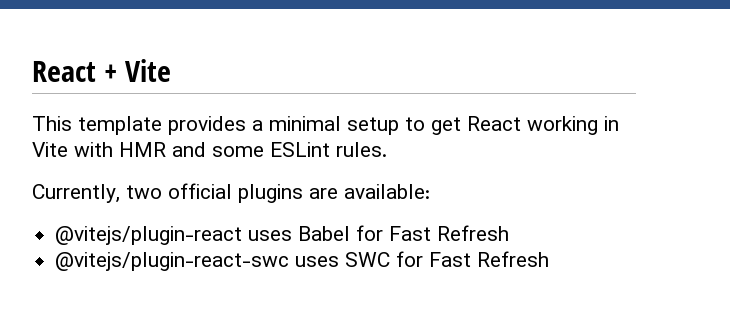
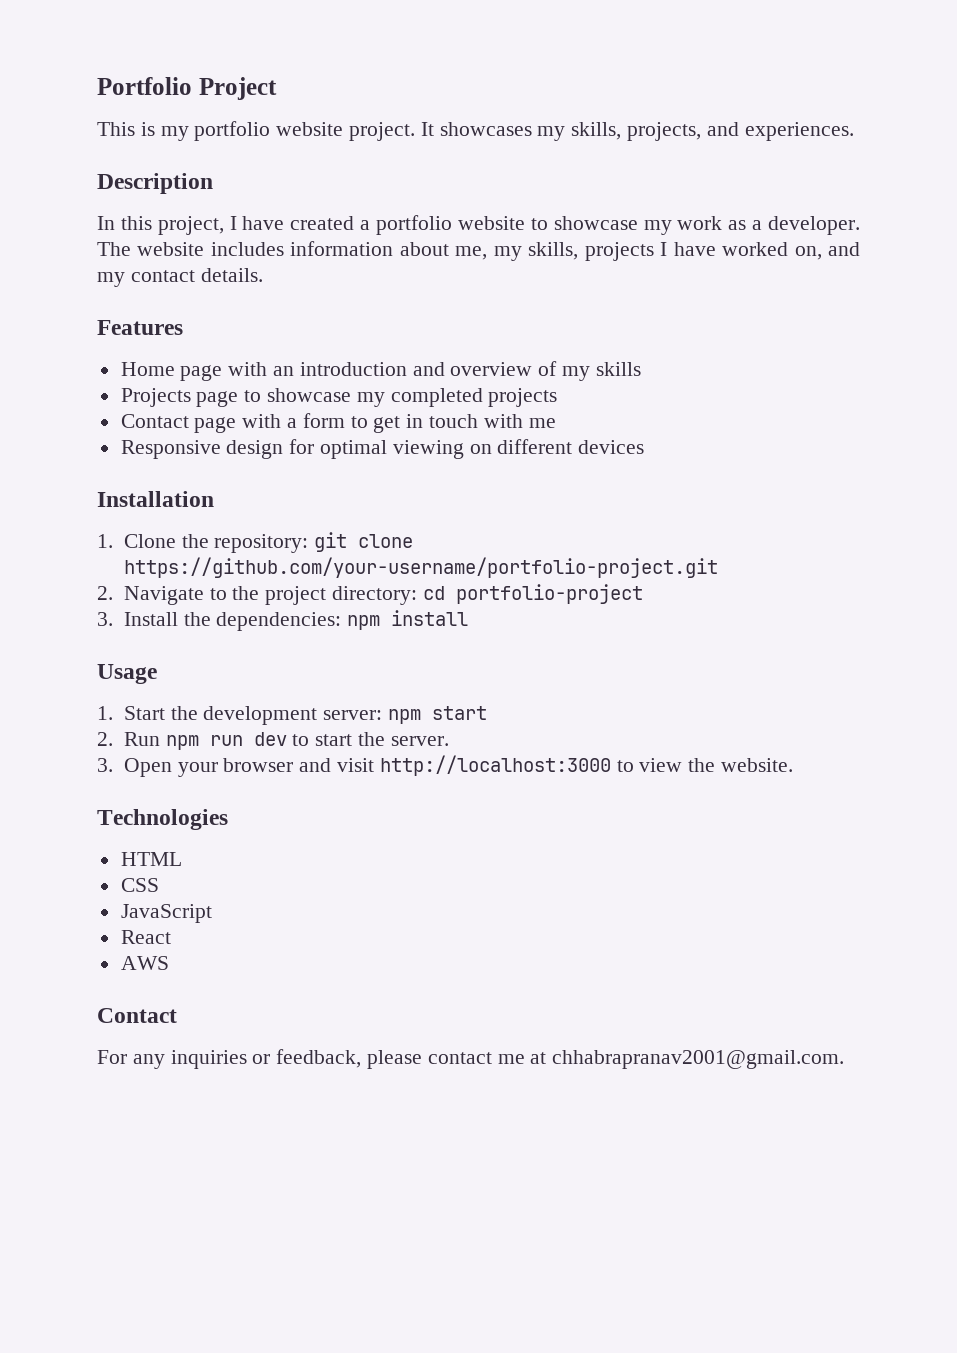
[32,59,171,82] [32,116,619,135] [32,142,387,157] [32,183,430,203] [55,225,510,245] [55,251,550,271] React + Vite // This template provides a minimal setup to get React working in Vite with HMR and some ESLint rules. // Currently, two official plugins are available: // @vitejs/plugin-react uses Babel for Fast Refresh // @vitejs/plugin-react-swc uses SWC for Fast Refresh -> [97,77,277,100] [97,121,854,141] [97,173,213,194] [97,215,861,235] [97,241,860,261] [97,268,263,287] [97,320,183,335] [120,361,641,381] [120,388,558,407] [120,413,556,433] [120,439,645,459] [97,491,214,507] [97,532,414,553] [123,557,718,578] [97,584,643,605] [97,610,469,631] [97,664,157,684] [97,706,487,725] [97,732,449,750] [97,755,793,777] [97,809,228,830] [120,852,182,866] [120,878,159,892] [120,904,212,923] [120,930,171,944] [120,956,169,970] [97,1008,177,1023] [97,1049,845,1069] Portfolio Project // This is my portfolio website project. It showcases my skills, projects, and experiences. // Description // In this project, I have created a portfolio website to showcase my work as a developer. The website includes information about me, my skills, projects I have worked on, and my contact details. // Features // Home page with an introduction and overview of my skills // Projects page to showcase my completed projects // Contact page with a form to get in touch with me // Responsive design for optimal viewing on different devices // Installation // 1. Clone the repository: git clone https://github.com/your-username/portfolio-project.git // 2. Navigate to the project directory: cd portfolio-project // 3. Install the dependencies: npm install // Usage // 1. Start the development server: npm start // 2. Run npm run dev to start the server. // 3. Open your browser and visit http://localhost:3000 to view the website. // Technologies // HTML // CSS // JavaScript // React // AWS // Contact // For any inquiries or feedback, please contact me at chhabrapranav2001@gmail.com.

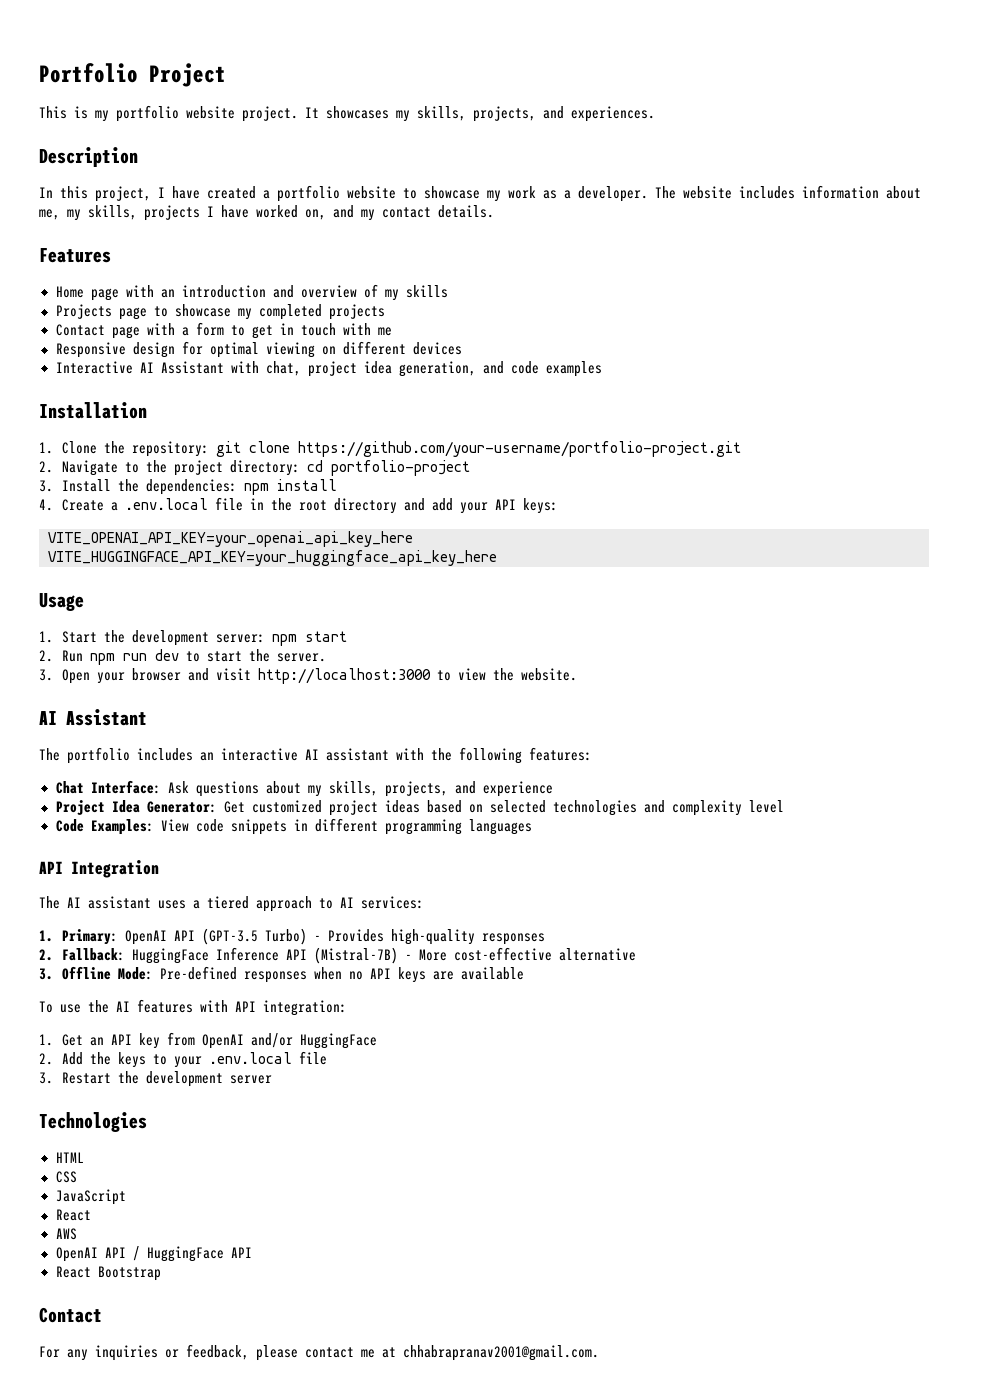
(645, 447) none -> [55,361,602,377] // Interactive AI Assistant with chat, project idea generation, and code examples
(469, 618) none -> [39,497,558,514] [48,531,413,547] [48,550,497,566] // 4. Create a .env.local file in the root directory and add your API keys: // VITE_OPENAI_API_KEY=your_openai_api_key_here // VITE_HUGGINGFACE_API_KEY=your_huggingface_api_key_here
(793, 765) none -> [39,709,147,726] [39,747,592,764] [55,780,553,797] [55,800,784,816] [55,818,532,835] [39,860,159,878] [39,896,424,912] [39,928,545,945] [39,947,636,964] [39,966,524,983] [39,999,347,1016] [39,1032,377,1049] [39,1051,327,1068] [39,1071,272,1087] // AI Assistant // The portfolio includes an interactive AI assistant with the following features: // Chat Interface: Ask questions about my skills, projects, and experience // Project Idea Generator: Get customized project ideas based on selected technologies and complexity level // Code Examples: View code snippets in different programming languages // API Integration // The AI assistant uses a tiered approach to AI services: // 1. Primary: OpenAI API (GPT-3.5 Turbo) - Provides high-quality responses // 2. Fallback: HuggingFace Inference API (Mistral-7B) - More cost-effective alternative // 3. Offline Mode: Pre-defined responses when no API keys are available // To use the AI features with API integration: // 1. Get an API key from OpenAI and/or HuggingFace // 2. Add the keys to your .env.local file // 3. Restart the development server
(169, 963) none -> [55,1246,252,1262] [55,1266,161,1281] // OpenAI API / HuggingFace API // React Bootstrap

